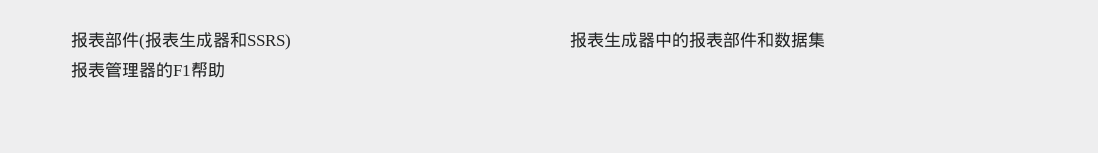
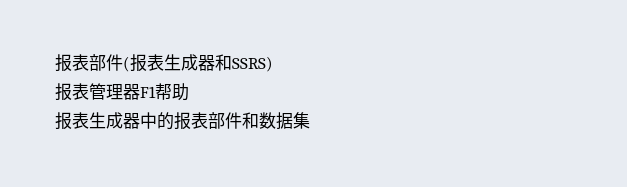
[156,62,173,78] 的 -> (140, 92) none

